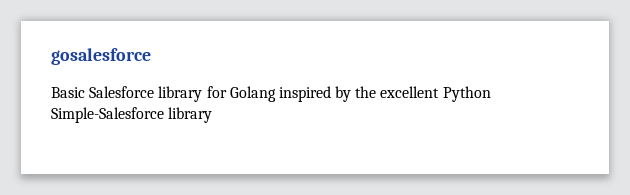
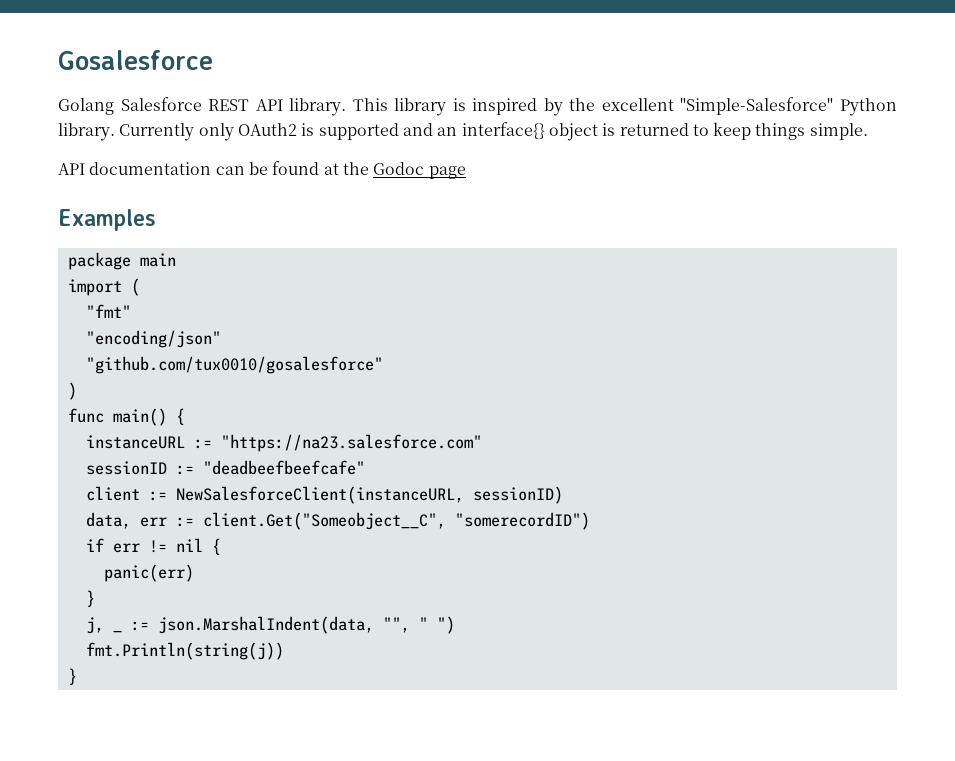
[51,48,151,65] [51,86,491,102] [51,107,213,123] gosalesforce // Basic Salesforce library for Golang inspired by the excellent Python Simple-Salesforce library -> [58,50,213,70] [58,97,898,116] [58,122,868,141] [58,161,466,179] [58,209,156,231] [67,252,176,270] [67,278,140,296] [85,304,131,318] [85,330,221,348] [85,356,383,374] [67,382,77,400] [67,408,185,426] [85,434,482,452] [85,460,365,475] [85,486,563,504] [85,512,590,530] [85,538,221,555] [103,564,194,582] [85,590,95,607] [85,616,455,634] [85,642,284,660] [67,668,77,685] Gosalesforce // Golang Salesforce REST API library. This library is inspired by the excellent "Simple-Salesforce" Python library. Currently only OAuth2 is supported and an interface{} object is returned to keep things simple. // API documentation can be found at the Godoc page // Examples // package main // import ( // "fmt" // "encoding/json" // "github.com/tux0010/gosalesforce" // ) // func main() { // instanceURL := "https://na23.salesforce.com" // sessionID := "deadbeefbeefcafe" // client := NewSalesforceClient(instanceURL, sessionID) // data, err := client.Get("Someobject__C", "somerecordID") // if err != nil { // panic(err) // } // j, _ := json.MarshalIndent(data, "", " ") // fmt.Println(string(j)) // }

